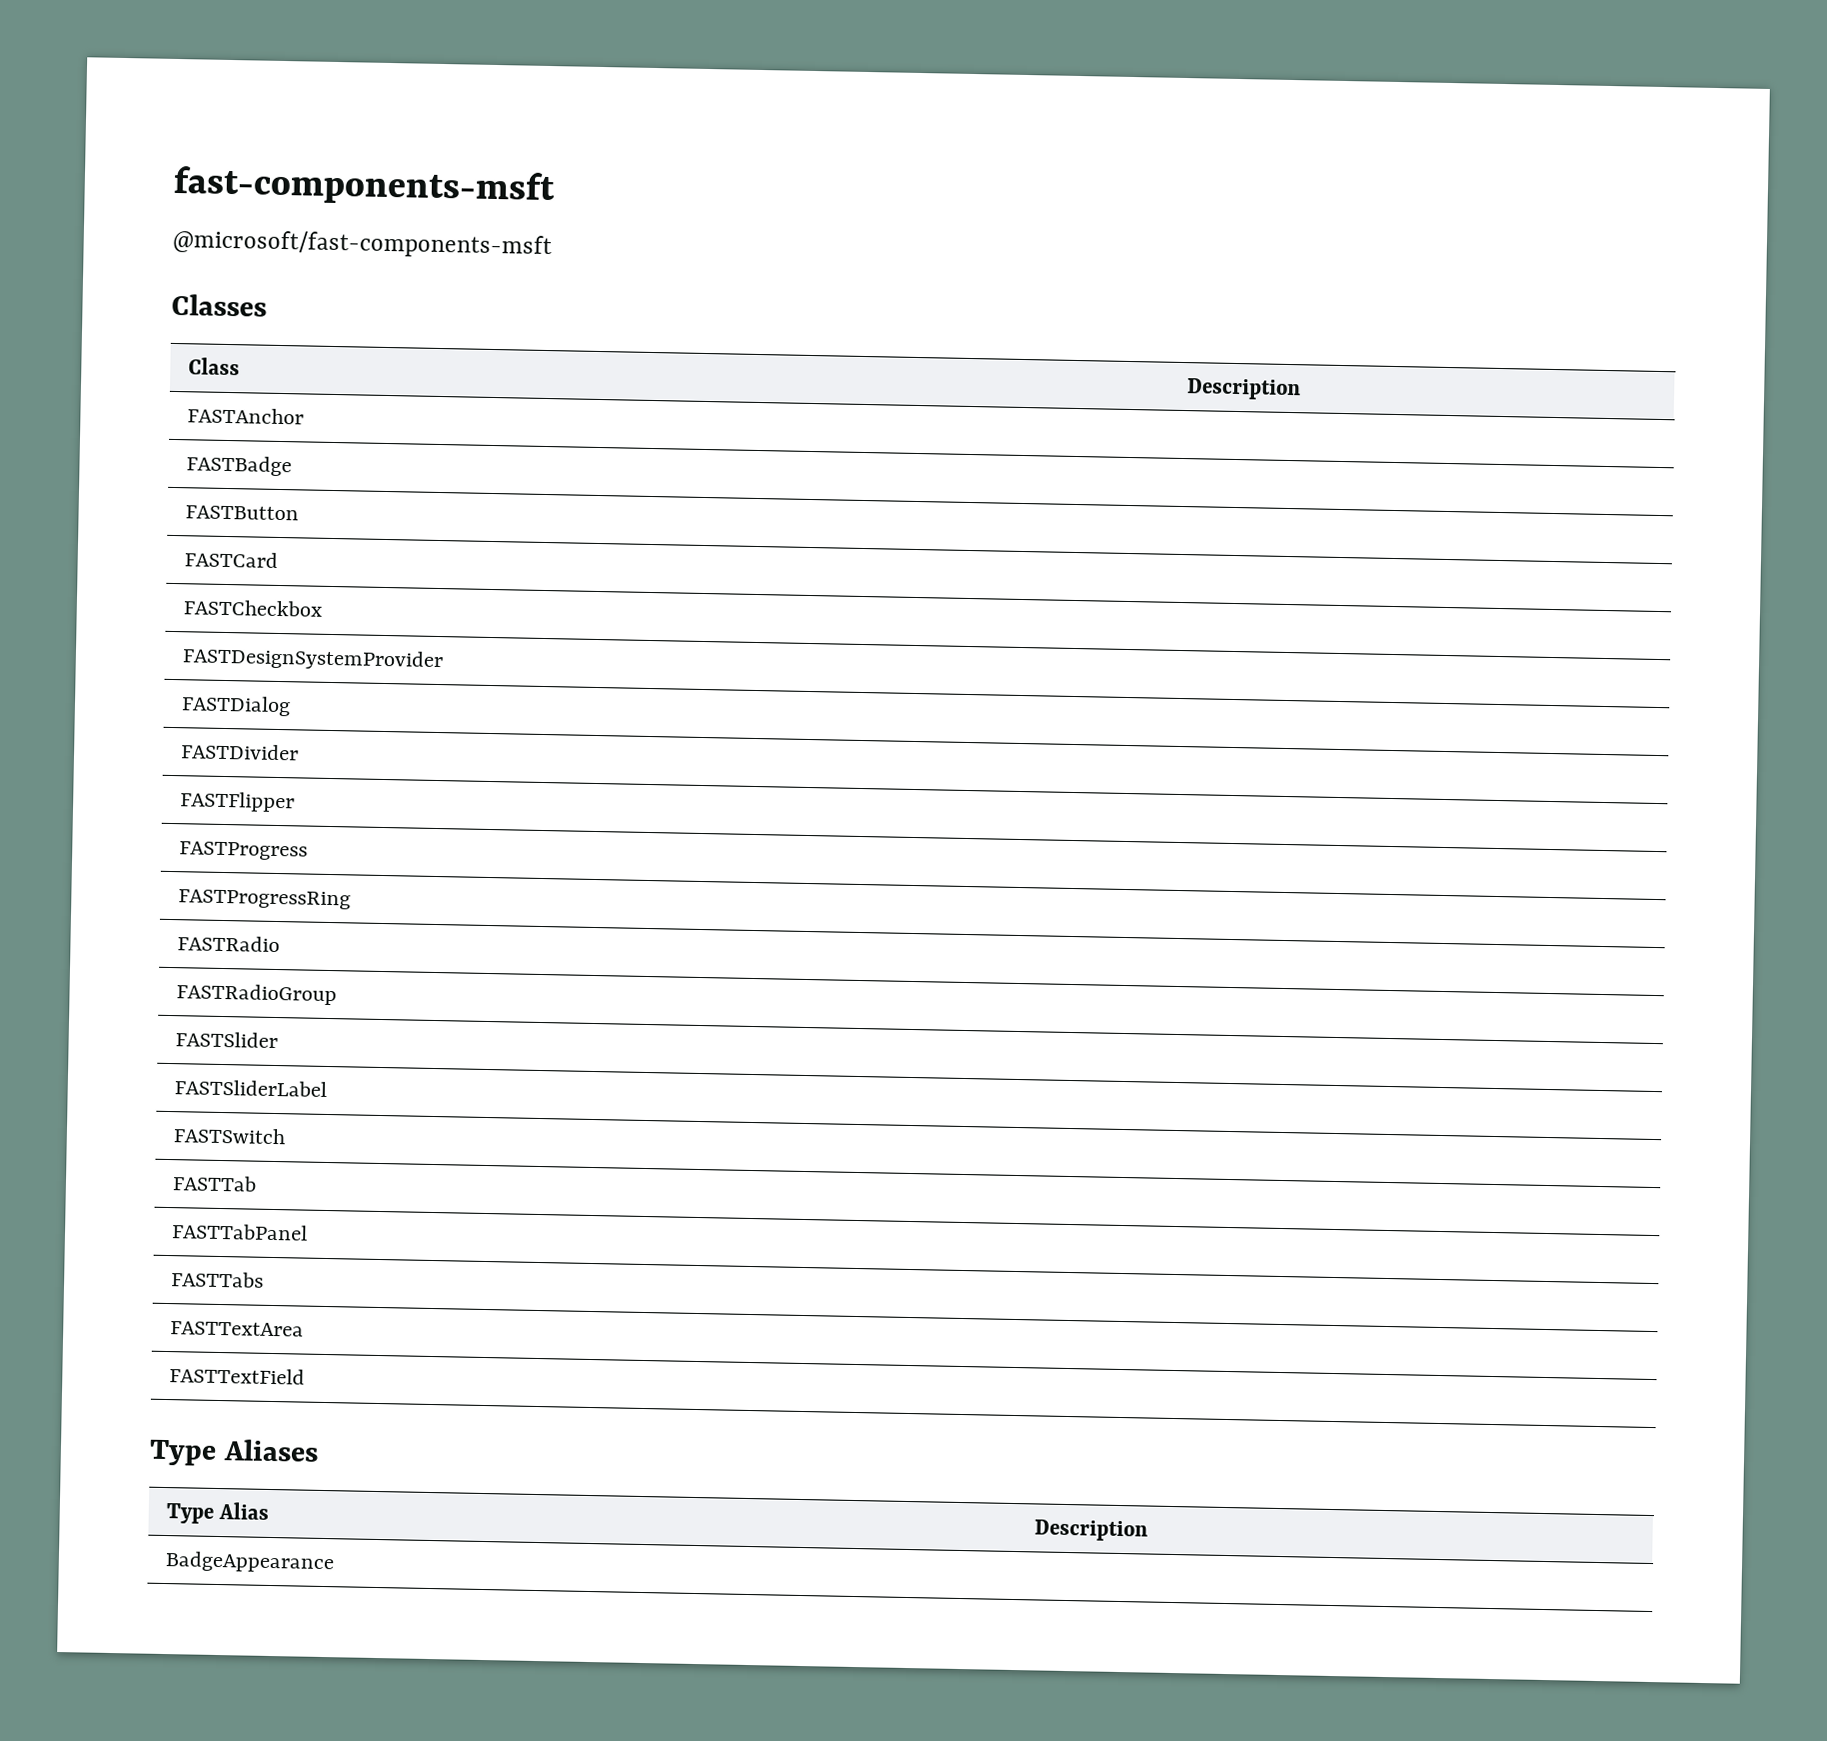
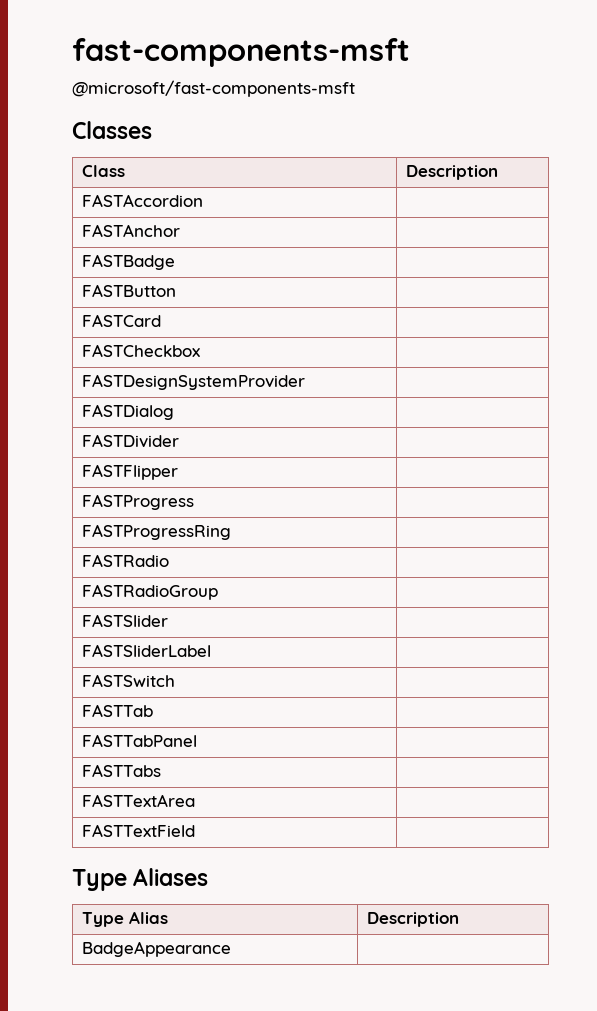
(1301, 389) none -> [82,194,204,207] // FASTAccordion |

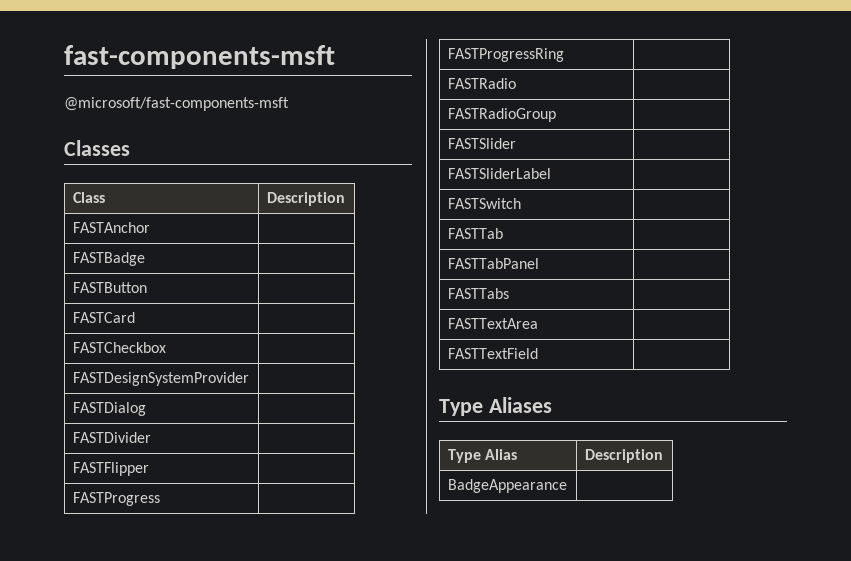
[82,194,204,207] // FASTAccordion | -> (345, 199) none

